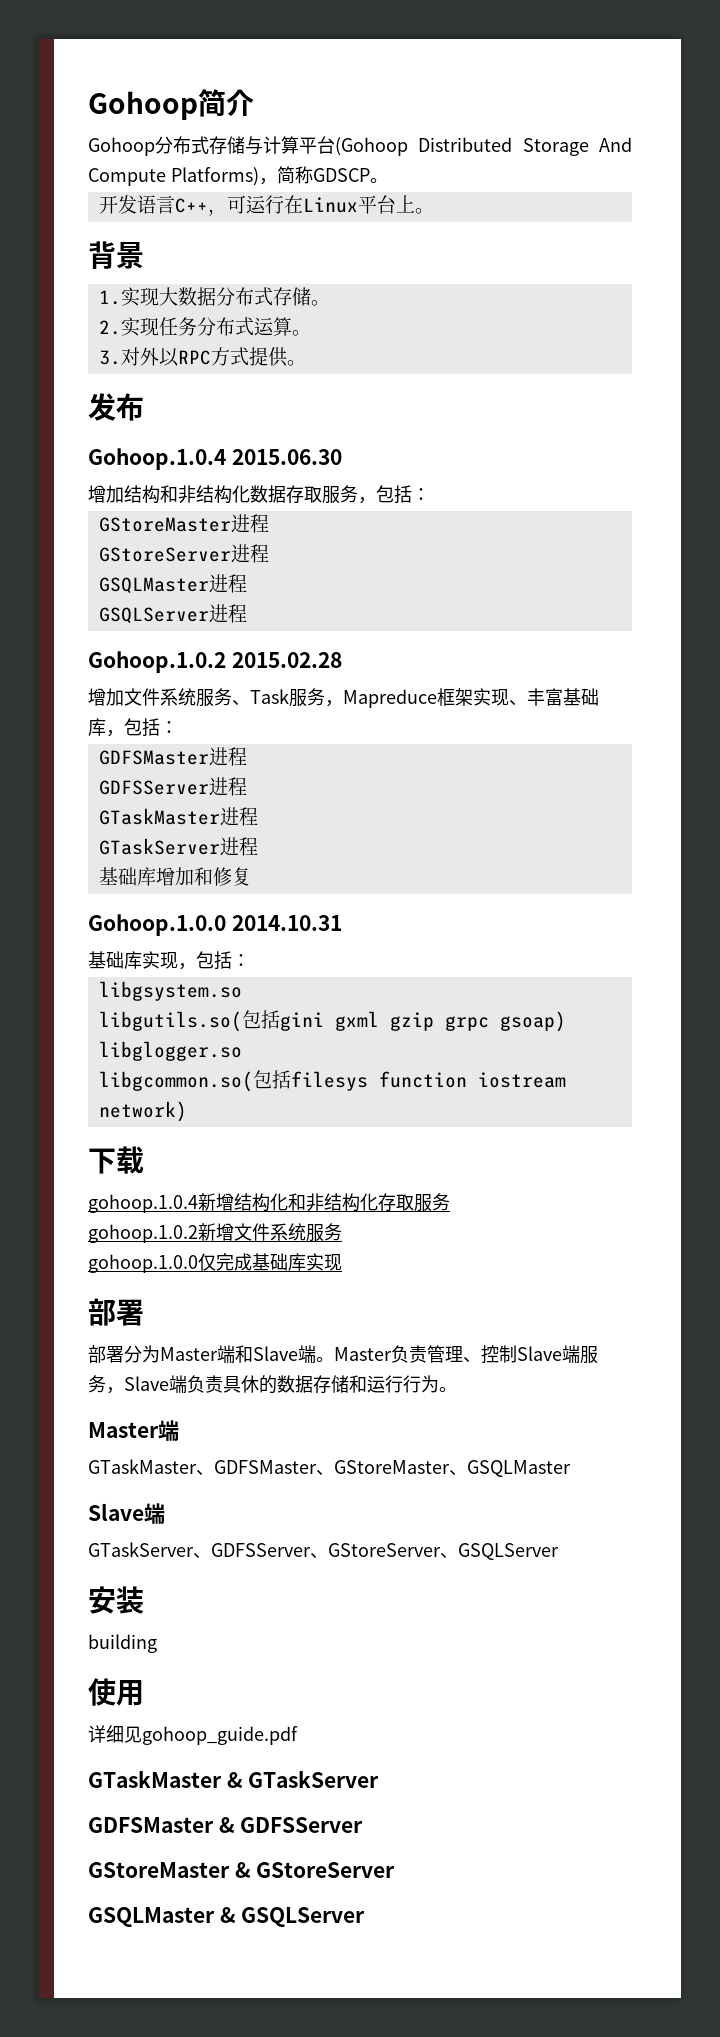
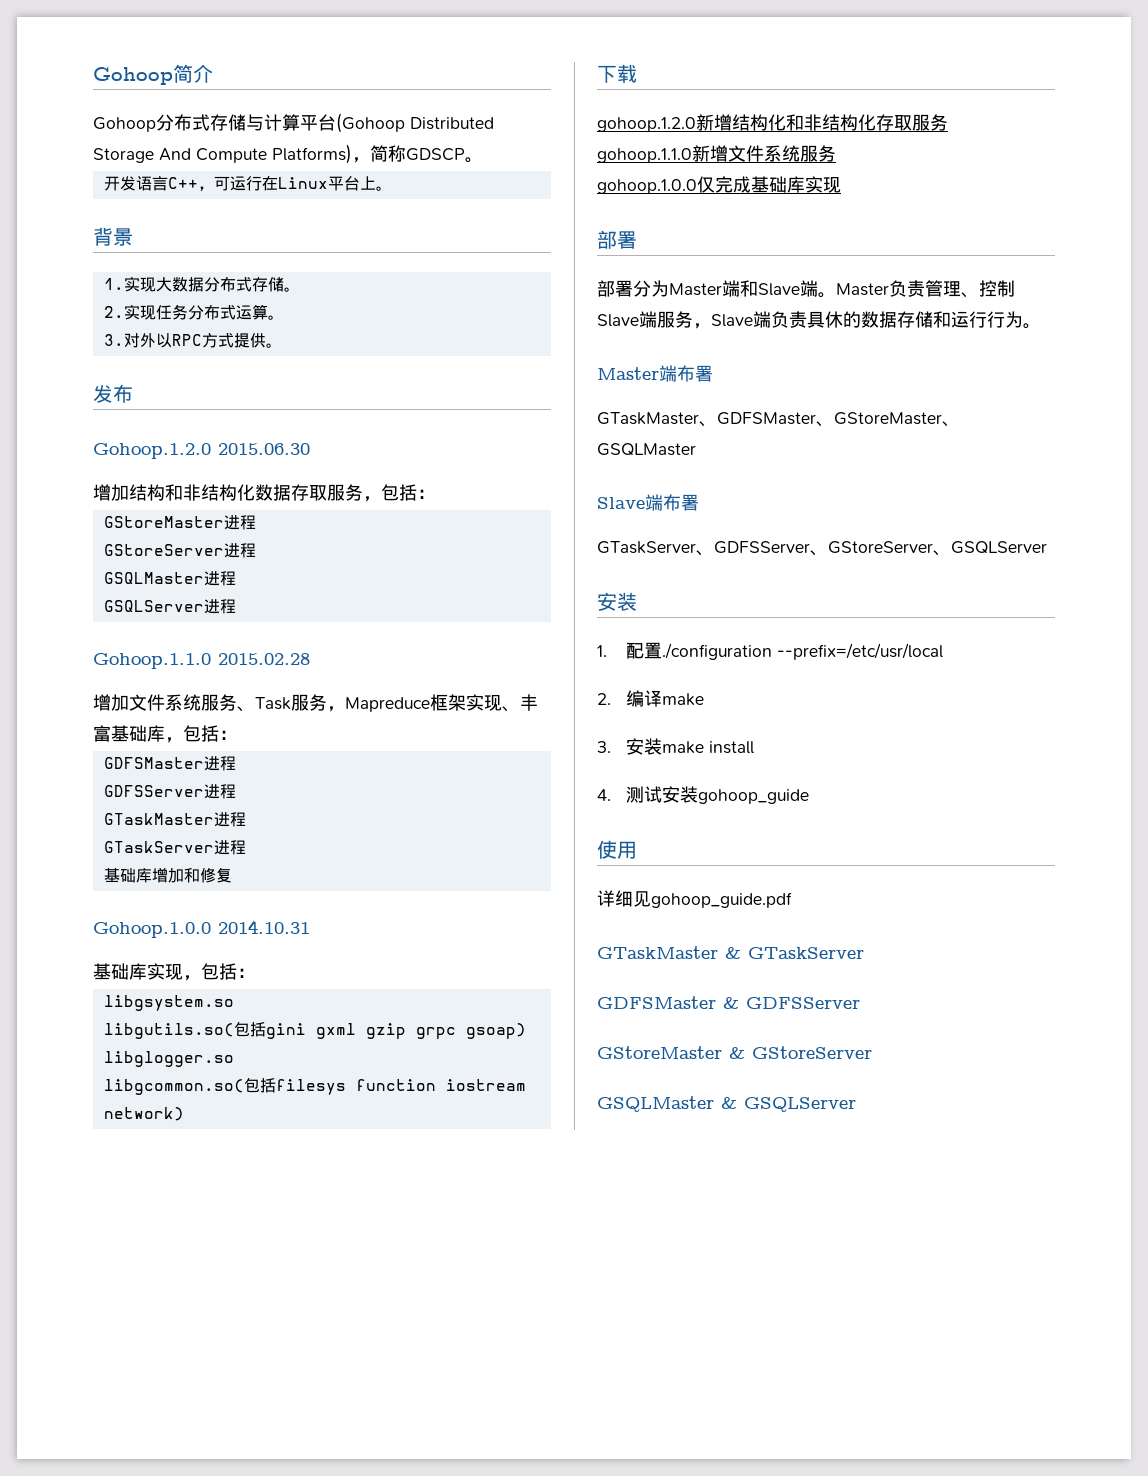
[88,448,226,470] Gohoop.1.0.4 -> [93,443,211,459] Gohoop.1.2.0
[88,651,226,673] Gohoop.1.0.2 -> [93,653,211,669] Gohoop.1.1.0
[88,1194,198,1213] gohoop.1.0.4 -> [597,117,696,132] gohoop.1.2.0
[88,1224,198,1243] gohoop.1.0.2 -> [597,148,692,163] gohoop.1.1.0
(179, 1430) none -> [677,365,713,382] 布署
(165, 1513) none -> [663,494,699,511] 布署
[88,1634,157,1653] building -> [597,642,943,660] [597,690,704,707] [597,738,754,755] [597,786,809,804] 1.配置./configuration --prefix=/etc/usr/local // 2.编译make // 3.安装make install // 4.测试安装gohoop_guide

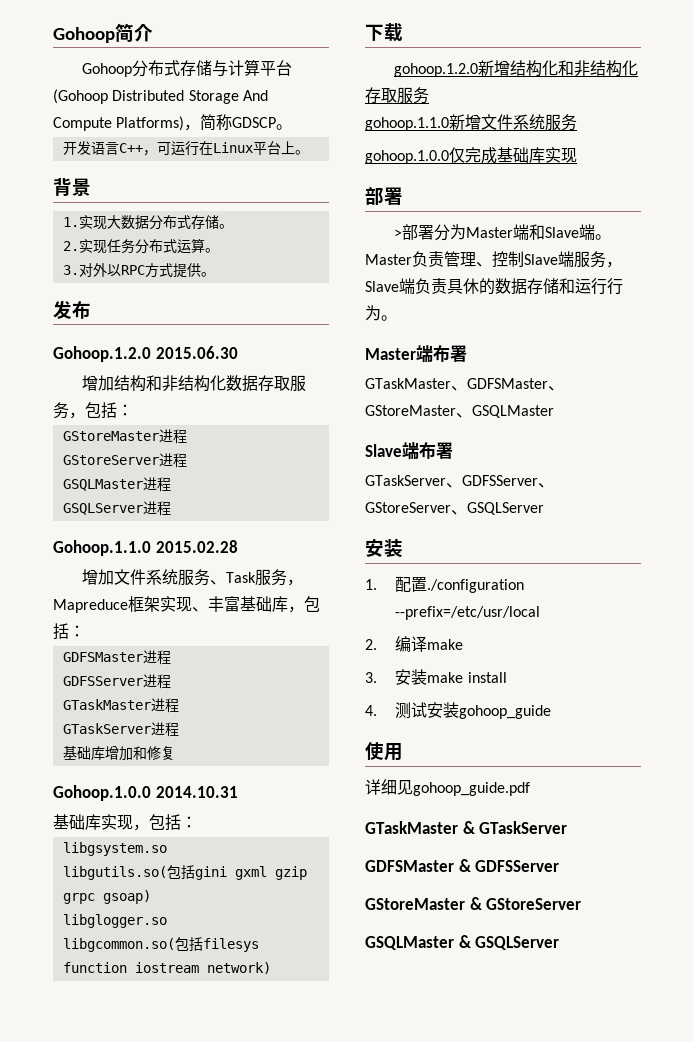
(637, 240) none -> [394,229,403,238] >

